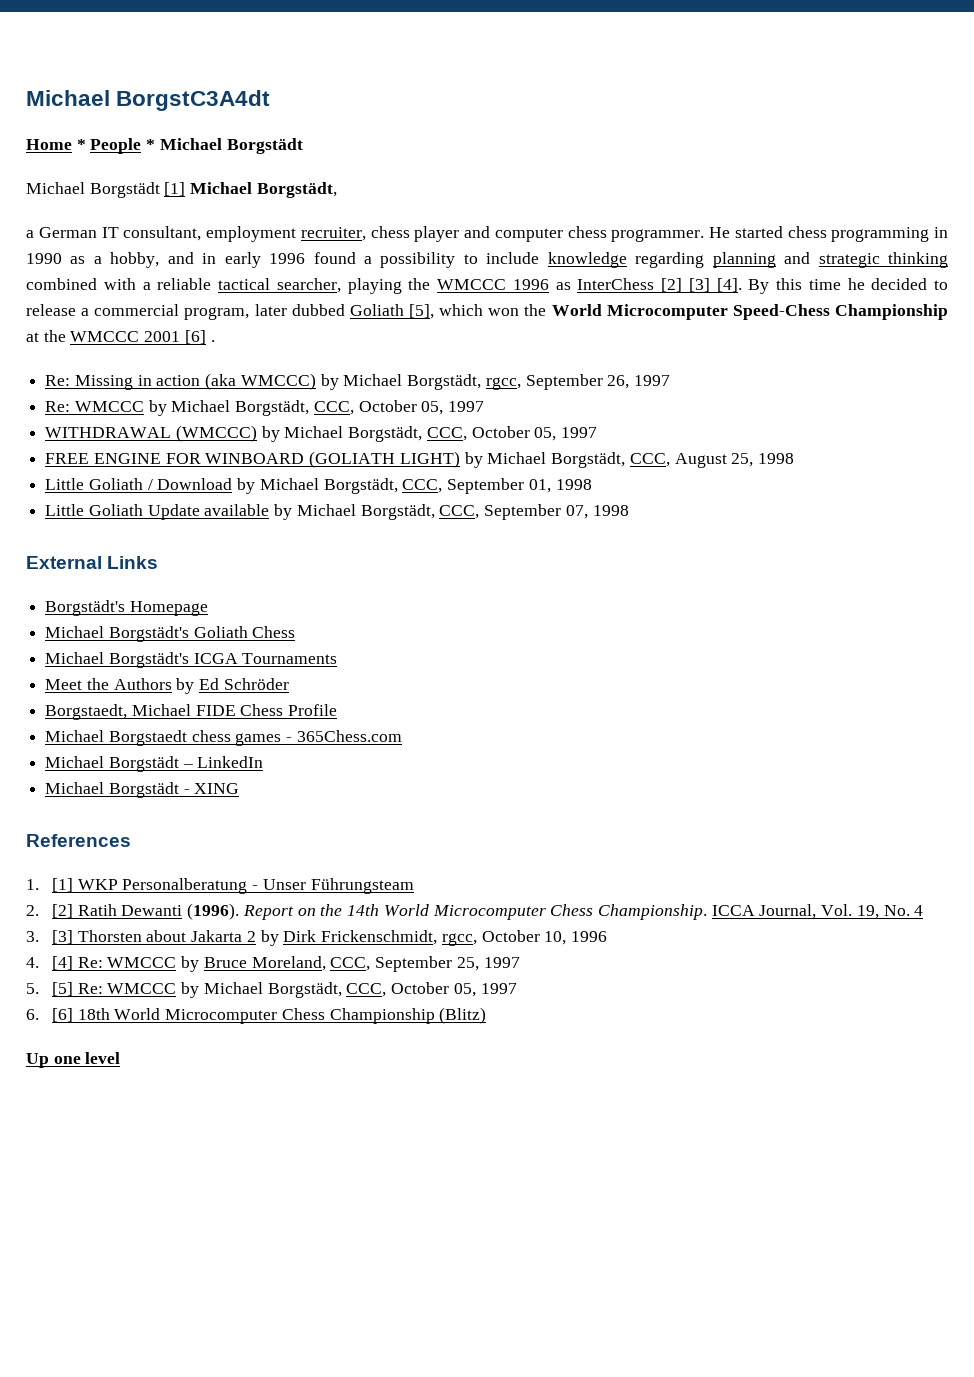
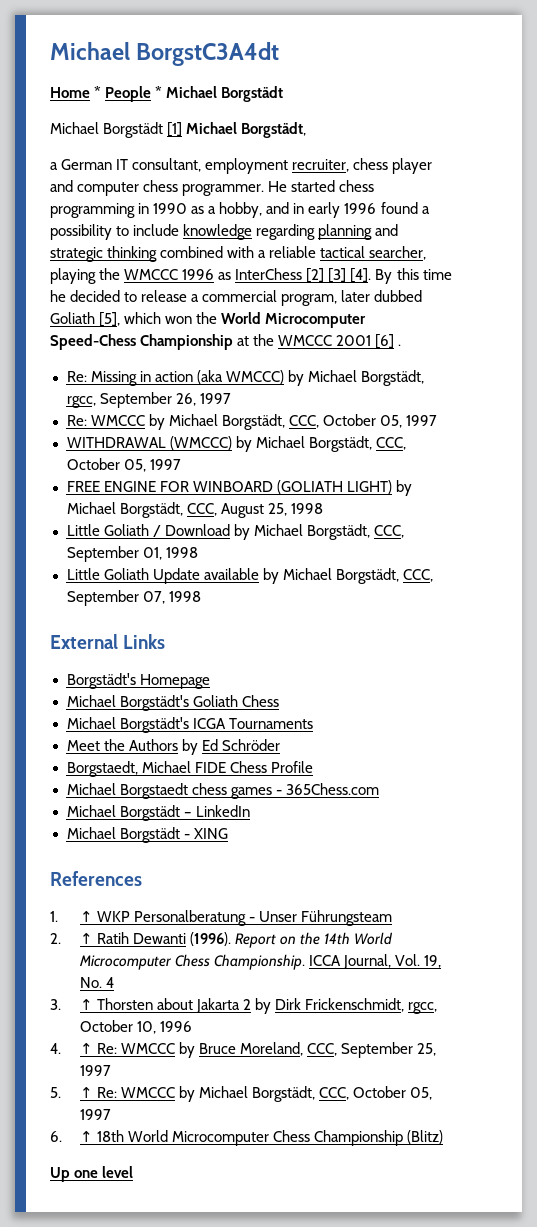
[51,878,73,892] [1] -> [79,911,93,922] ↑
[51,904,73,918] [2] -> [79,933,93,944] ↑
[51,930,73,944] [3] -> [79,999,93,1010] ↑
[51,956,73,970] [4] -> [79,1043,93,1054] ↑
[51,982,73,996] [5] -> [79,1087,93,1098] ↑
[51,1008,73,1022] [6] -> [79,1131,93,1142] ↑

